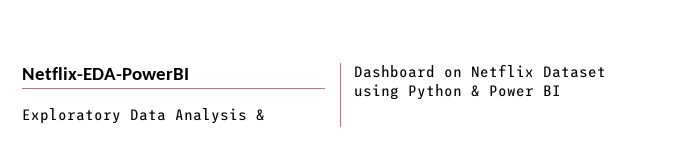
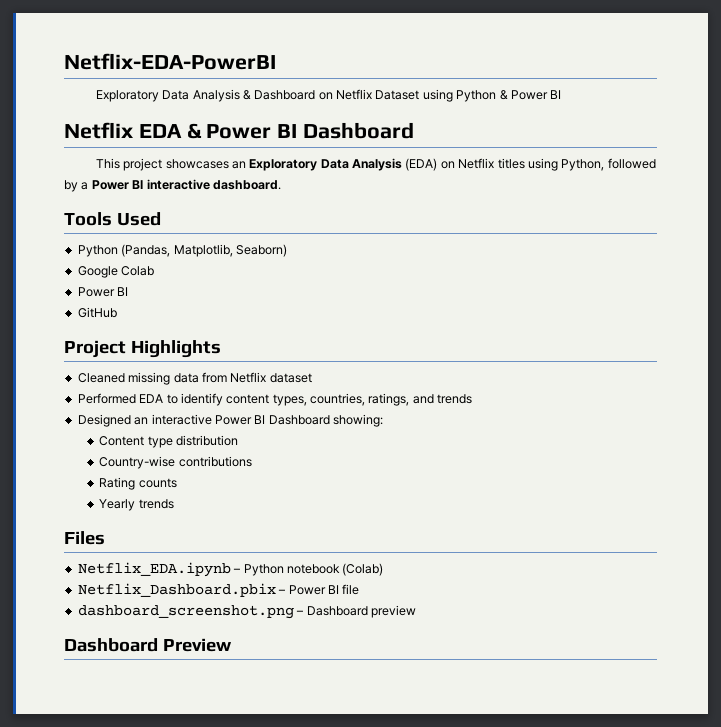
(561, 90) none -> [64,122,415,139] [95,158,656,171] [64,179,281,192] [64,212,161,226] [77,244,287,257] [77,266,155,278] [77,287,129,297] [77,307,117,318] [64,340,221,358] [77,372,312,385] [77,393,473,406] [77,414,383,427] [99,435,238,448] [99,456,252,469] [99,477,177,490] [99,499,174,511] [64,531,105,545] [77,562,384,577] [77,583,360,597] [77,605,416,619] [64,638,232,652] // Netflix EDA & Power BI Dashboard // This project showcases an Exploratory Data Analysis (EDA) on Netflix titles using Python, followed by a Power BI interactive dashboard. // Tools Used // Python (Pandas, Matplotlib, Seaborn) // Google Colab // Power BI // GitHub // Project Highlights // Cleaned missing data from Netflix dataset // Performed EDA to identify content types, countries, ratings, and trends // Designed an interactive Power BI Dashboard showing: // Content type distribution // Country-wise contributions // Rating counts // Yearly trends // Files // Netflix_EDA.ipynb – Python notebook (Colab) // Netflix_Dashboard.pbix – Power BI file // dashboard_screenshot.png – Dashboard preview // Dashboard Preview

